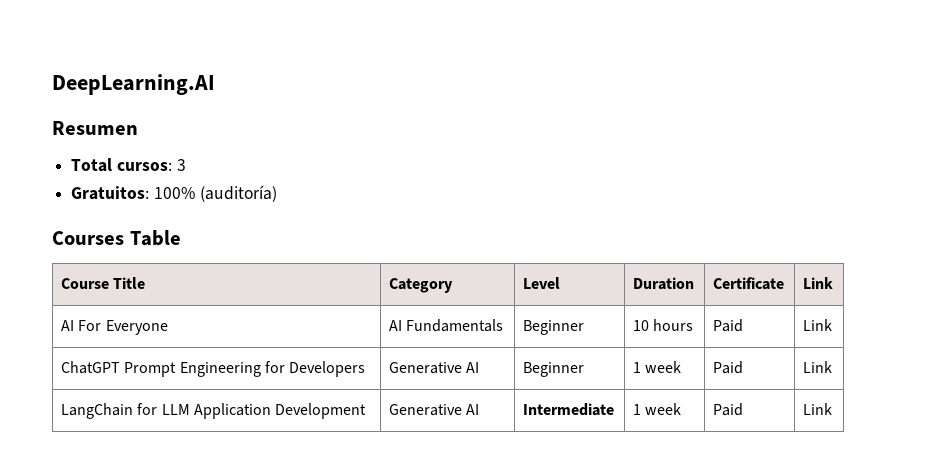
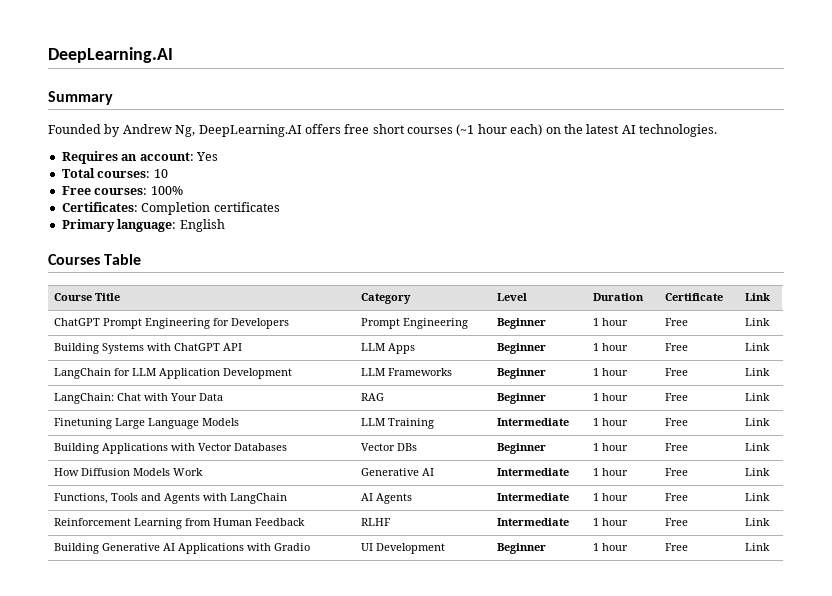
[52,121,138,135] [71,158,186,172] [71,185,277,202] Resumen // Total cursos: 3 // Gratuitos: 100% (auditoría) -> [48,91,113,105] [48,124,717,137] [61,151,218,164] [61,168,168,178] [61,186,183,195] [61,202,280,215] [61,219,225,232] Summary // Founded by Andrew Ng, DeepLearning.AI offers free short courses (~1 hour each) on the latest AI technologies. // Requires an account: Yes // Total courses: 10 // Free courses: 100% // Certificates: Completion certificates // Primary language: English
[60,320,168,335] [388,319,504,332] [522,320,584,335] [632,319,694,331] [712,319,743,332] [802,319,832,331] // AI For Everyone | AI Fundamentals | Beginner | 10 hours | Paid | Link -> (771, 297) none
[388,362,480,374] [522,362,584,377] [632,361,682,373] [712,361,743,374] Generative AI | Beginner | 1 week | Paid -> [361,318,469,329] [497,318,547,329] [593,318,629,326] [665,318,689,326] [745,318,771,326] [54,343,243,354] [361,343,416,354] [497,343,547,354] [593,343,629,351] [665,343,689,351] Prompt Engineering | Beginner | 1 hour | Free | Link // Building Systems with ChatGPT API | LLM Apps | Beginner | 1 hour | Free
(367, 411) none -> [361,368,453,376] [497,368,547,379] [593,368,629,376] [665,368,689,376] [745,368,771,376] [54,393,224,404] [361,393,385,401] [497,393,547,404] [593,393,629,401] [665,393,689,401] [745,393,771,401] [54,418,240,429] [361,418,435,429] [497,418,570,426] [593,418,629,426] [665,418,689,426] [745,418,771,426] [54,443,288,454] [361,443,418,451] [497,443,547,454] [593,443,629,451] [665,443,689,451] [745,443,771,451] [54,468,204,476] | LLM Frameworks | Beginner | 1 hour | Free | Link // LangChain: Chat with Your Data | RAG | Beginner | 1 hour | Free | Link // Finetuning Large Language Models | LLM Training | Intermediate | 1 hour | Free | Link // Building Applications with Vector Databases | Vector DBs | Beginner | 1 hour | Free | Link // How Diffusion Models Work
[645,403,682,415] [712,403,743,416] [802,403,832,415] week | Paid | Link -> [602,468,629,476] [665,468,689,476] [745,468,771,476] [54,493,288,504] [361,493,413,504] [497,493,570,501] [593,493,629,501] [665,493,689,501] [745,493,771,501] [54,518,306,529] [361,518,392,526] [497,518,570,526] [593,518,629,526] [665,518,689,526] [745,518,771,526] [54,543,311,554] [361,543,446,554] [497,543,547,554] [593,543,629,551] [665,543,689,551] [745,543,771,551] hour | Free | Link // Functions, Tools and Agents with LangChain | AI Agents | Intermediate | 1 hour | Free | Link // Reinforcement Learning from Human Feedback | RLHF | Intermediate | 1 hour | Free | Link // Building Generative AI Applications with Gradio | UI Development | Beginner | 1 hour | Free | Link

